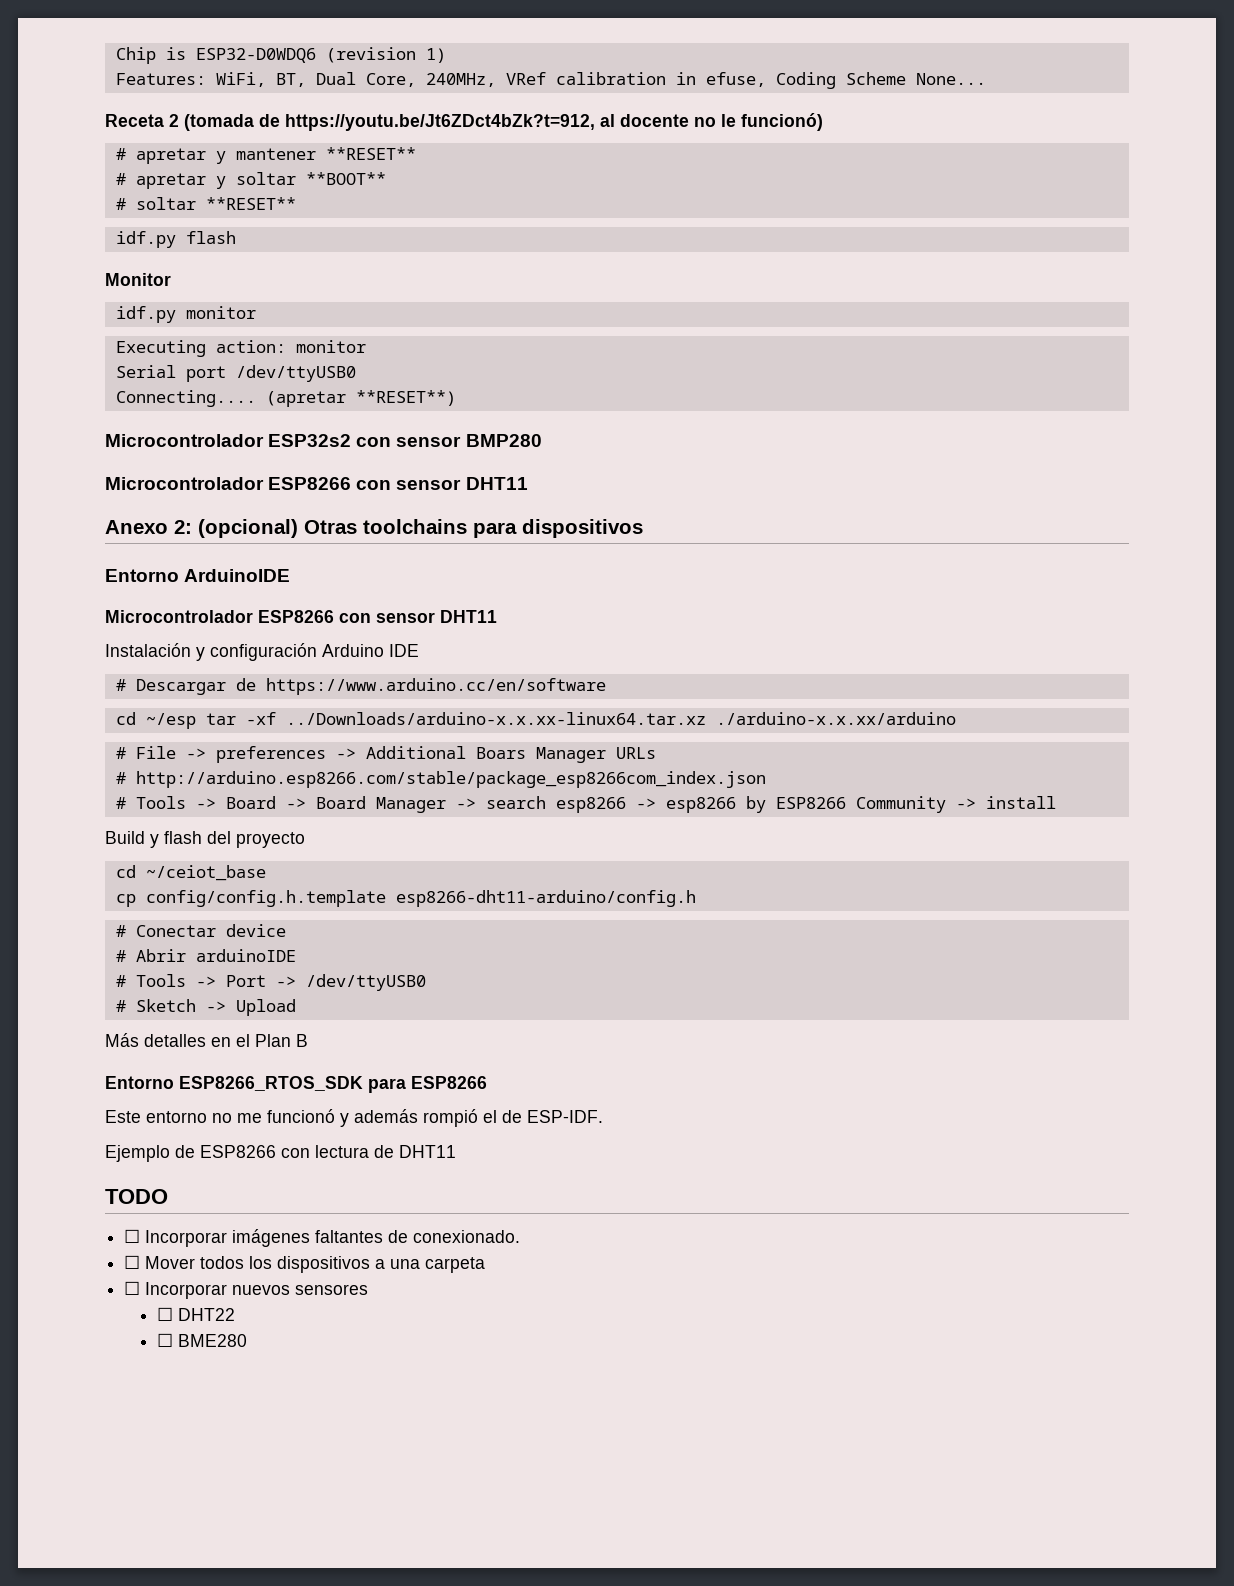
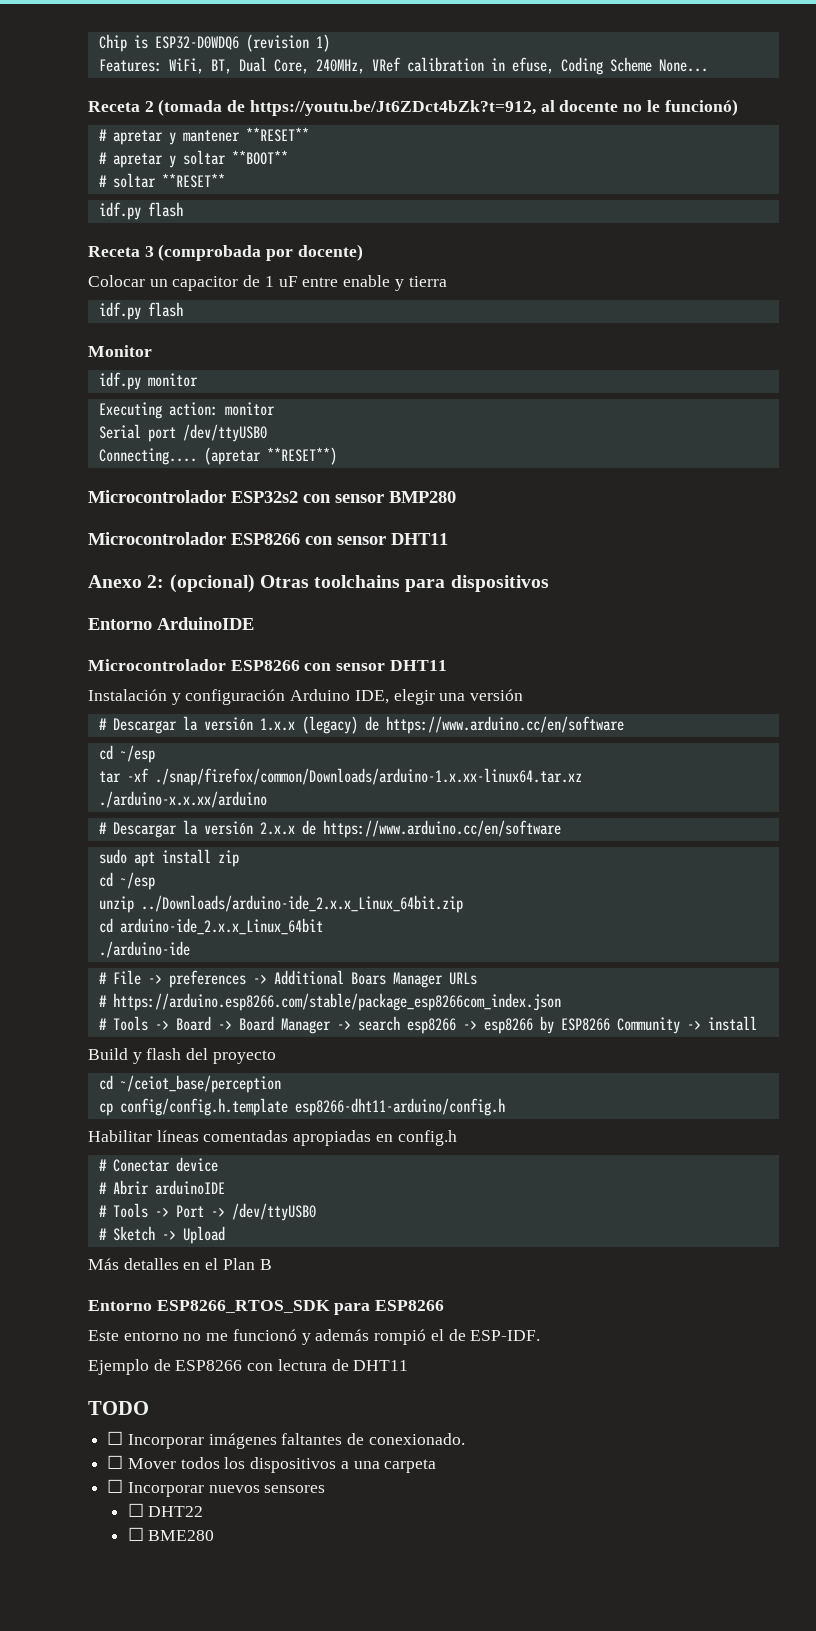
(236, 237) none -> [88,244,363,261] [88,275,447,291] [98,302,183,320] // Receta 3 (comprobada por docente) // Colocar un capacitor de 1 uF entre enable y tierra // idf.py flash
[389,644,419,657] [115,679,226,695] IDE // # Descargar -> [354,689,524,705] [98,716,358,734] IDE, elegir una versión // # Descargar la versión 1.x.x (legacy)
(196, 721) none -> (155, 754) //
[285,712,706,725] ../Downloads/arduino-x.x.xx-linux64.tar.xz -> [154,768,582,786] ./snap/firefox/common/Downloads/arduino-1.x.xx-linux64.tar.xz //
(956, 718) none -> [98,820,561,838] [98,849,239,867] [98,872,155,890] [98,895,463,913] [98,918,323,935] [98,941,190,958] // # Descargar la versión 2.x.x de https://www.arduino.cc/en/software // sudo apt install zip // cd ~/esp // unzip ../Downloads/arduino-ide_2.x.x_Linux_64bit.zip // cd arduino-ide_2.x.x_Linux_64bit // ./arduino-ide
[135,771,766,788] http://arduino.esp8266.com/stable/package_esp8266com_index.json -> [112,993,561,1011] https://arduino.esp8266.com/stable/package_esp8266com_index.json
[145,865,266,881] ~/ceiot_base -> [119,1075,281,1093] ~/ceiot_base/perception
(696, 898) none -> [88,1130,457,1146] // Habilitar líneas comentadas apropiadas en config.h

